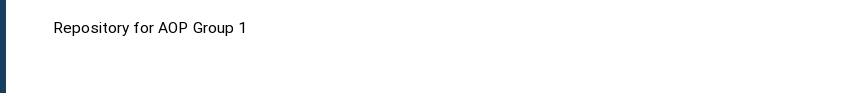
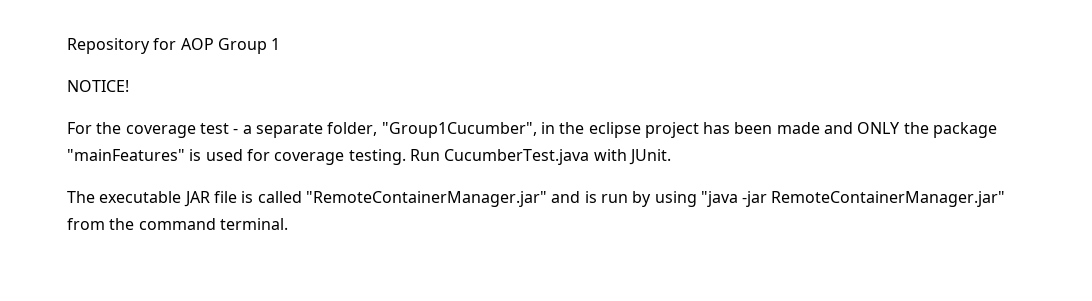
(247, 27) none -> [67,80,129,92] [67,122,998,138] [67,149,671,165] [67,191,1006,207] [67,218,288,230] // NOTICE! // For the coverage test - a separate folder, "Group1Cucumber", in the eclipse project has been made and ONLY the package "mainFeatures" is used for coverage testing. Run CucumberTest.java with JUnit. // The executable JAR file is called "RemoteContainerManager.jar" and is run by using "java -jar RemoteContainerManager.jar" from the command terminal.

